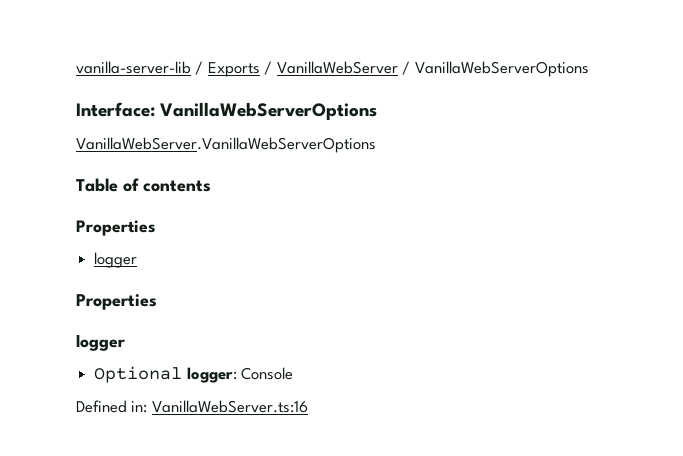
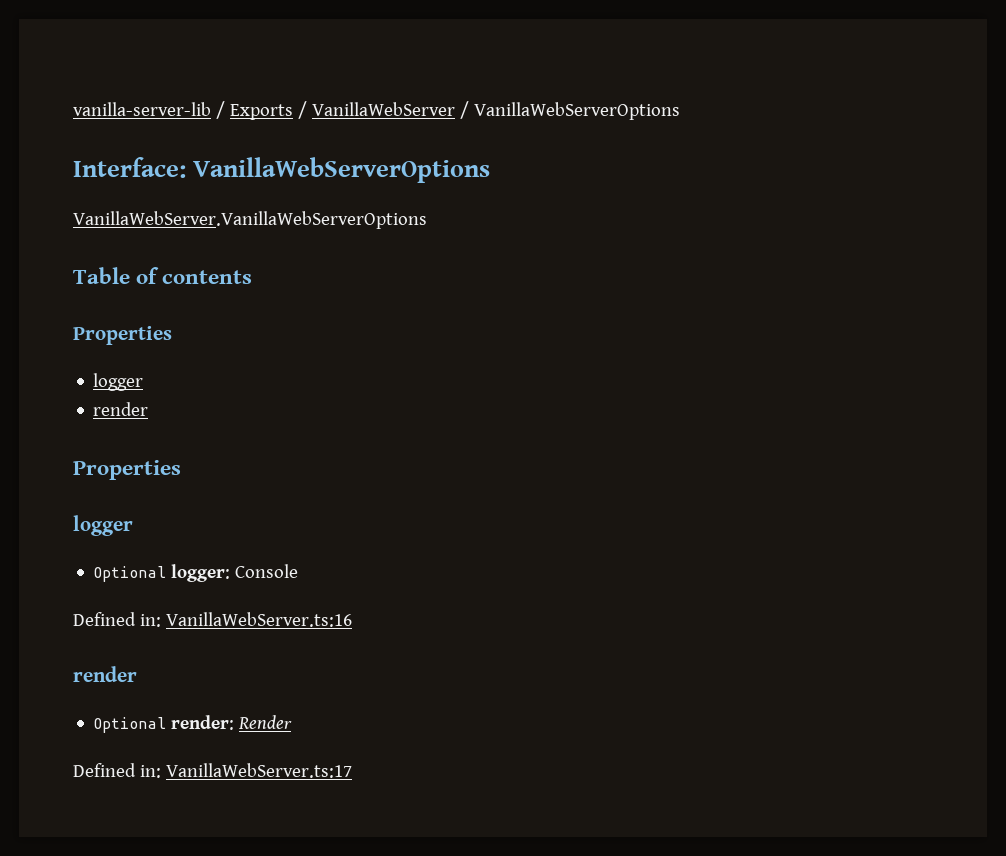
(138, 260) none -> [93,402,149,416] // render
(308, 406) none -> [73,666,137,682] [93,715,293,733] [73,763,352,778] // render // Optional render: Render // Defined in: VanillaWebServer.ts:17

